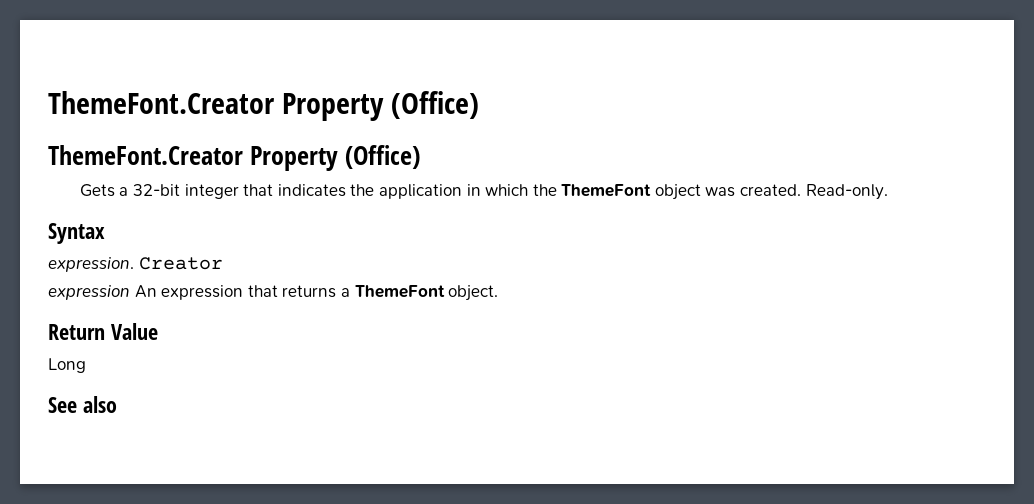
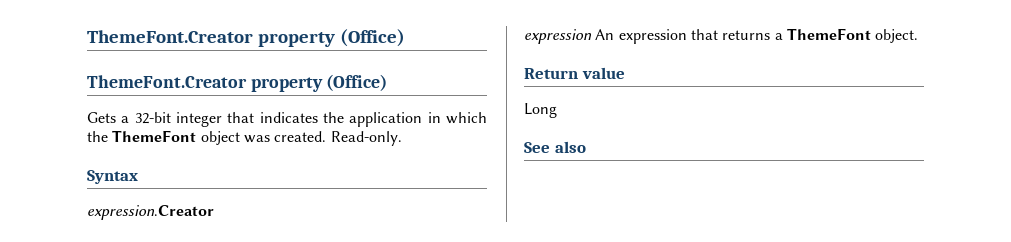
[48,91,384,121] ThemeFont.Creator Property -> [87,30,335,47] ThemeFont.Creator property
[249,146,338,171] Property -> [250,77,323,92] property
[48,257,223,272] expression. Creator -> [87,205,214,220] expression.Creator
[110,323,158,340] Value -> [581,67,625,79] value

